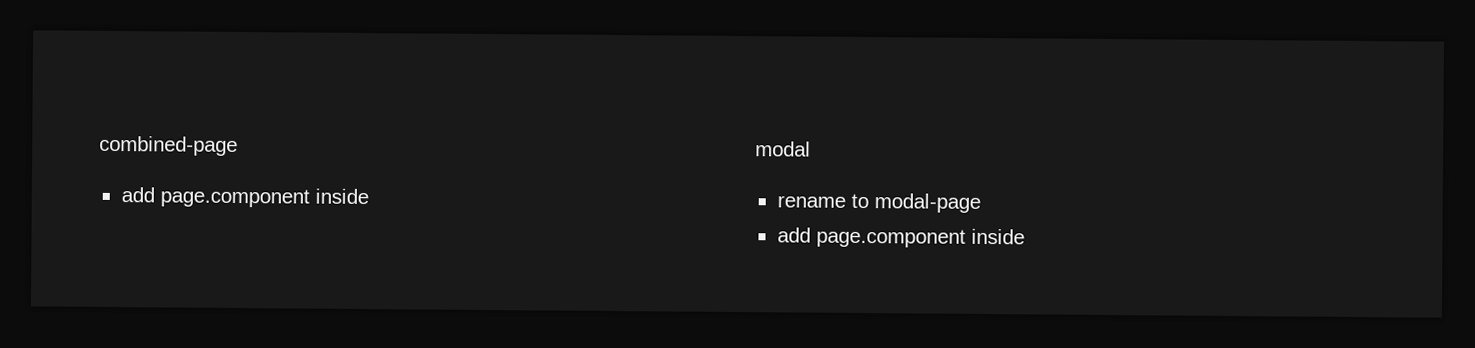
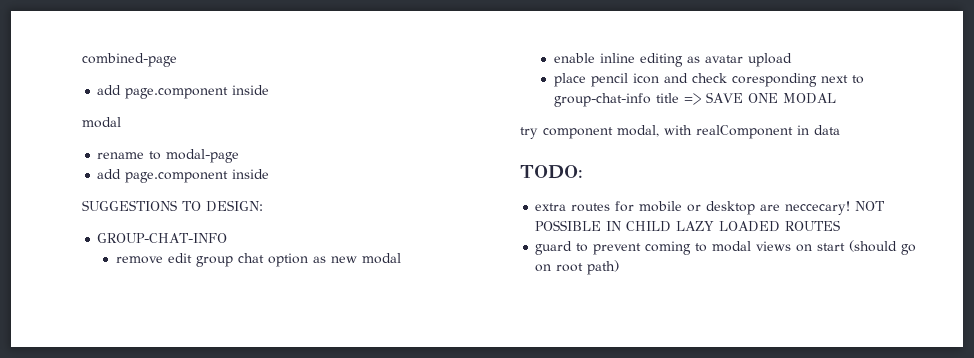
(1025, 236) none -> [82,200,263,212] [97,233,228,243] [115,253,401,267] [553,53,792,67] [553,73,864,87] [553,92,836,107] [520,125,840,139] [520,165,583,179] [535,201,886,215] [535,220,841,232] [535,240,917,255] [535,260,620,275] // SUGGESTIONS TO DESIGN: // GROUP-CHAT-INFO // remove edit group chat option as new modal // enable inline editing as avatar upload // place pencil icon and check coresponding next to group-chat-info title => SAVE ONE MODAL // try component modal, with realComponent in data // TODO: // extra routes for mobile or desktop are neccecary! NOT POSSIBLE IN CHILD LAZY LOADED ROUTES // guard to prevent coming to modal views on start (should go on root path)

